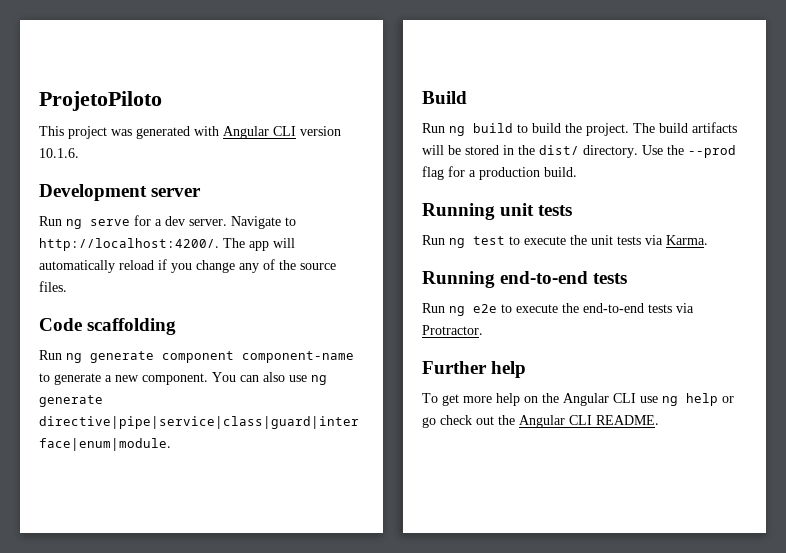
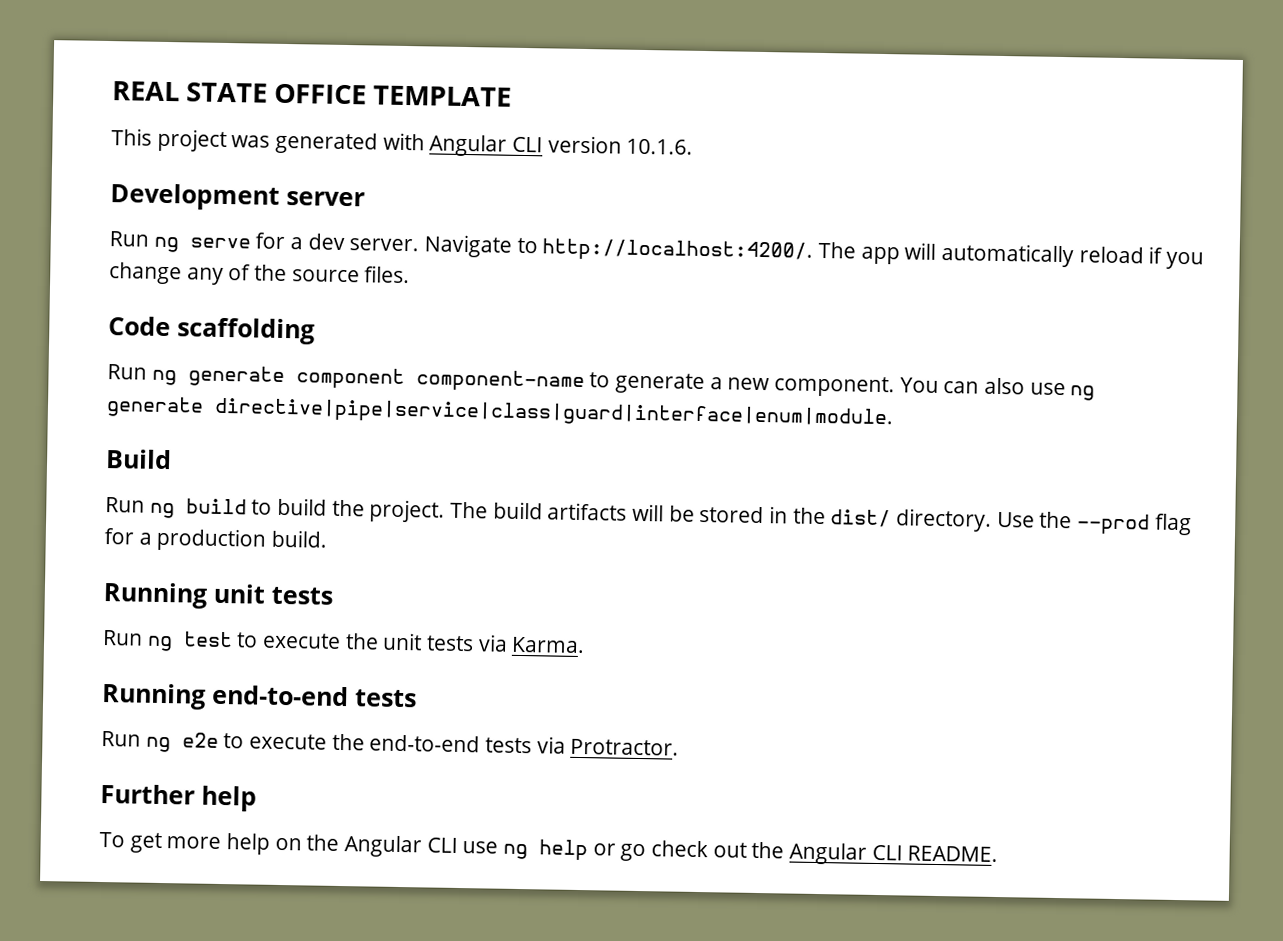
[39,91,162,111] ProjetoPiloto -> [112,81,513,107] REAL STATE OFFICE TEMPLATE

